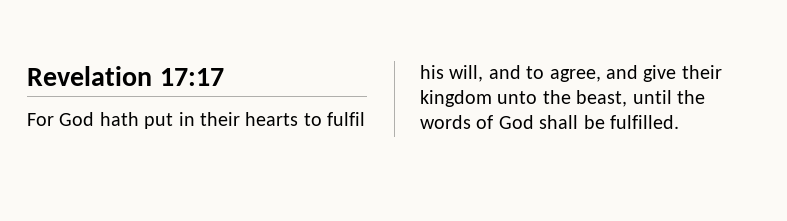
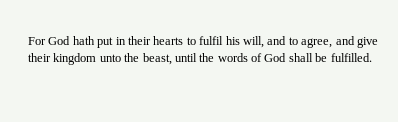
[27,66,224,86] Revelation 17:17 // -> (28, 41) none

